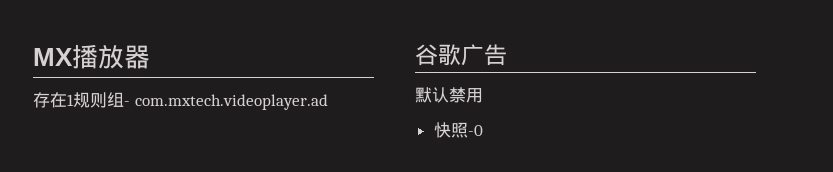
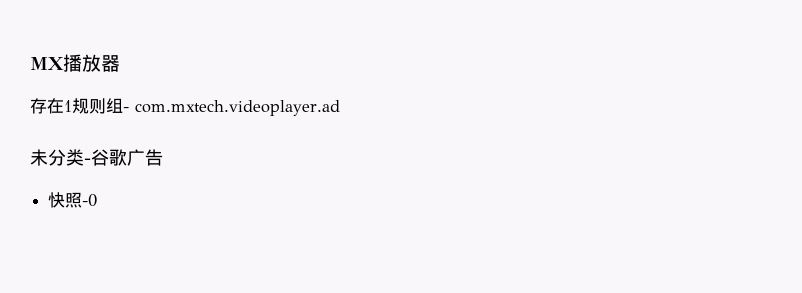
(328, 102) none -> [30,149,91,166] 未分类-
[415,87,483,103] // 默认禁用 -> (163, 157) none

